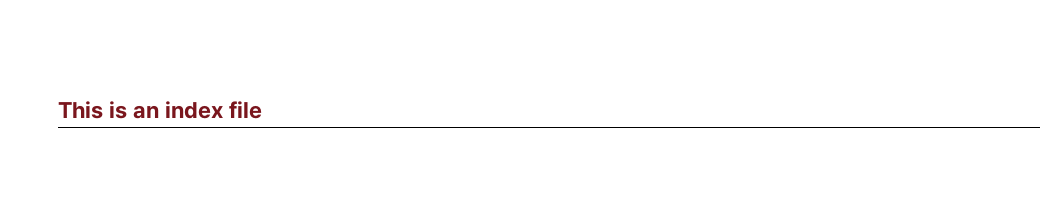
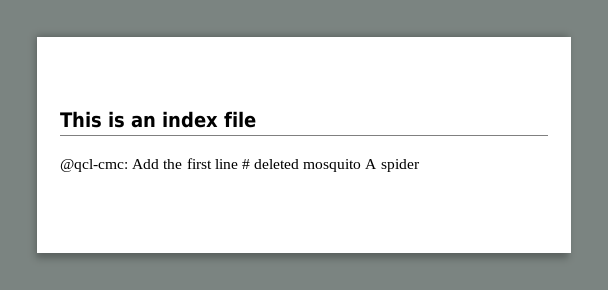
(263, 110) none -> [60,158,420,172] // @qcl-cmc: Add the first line # deleted mosquito A spider

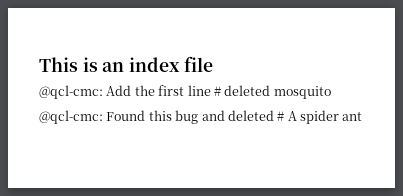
(362, 165) none -> [39,110,285,124] // @qcl-cmc: Found this bug and deleted #
(420, 165) none -> [342,112,363,121] ant

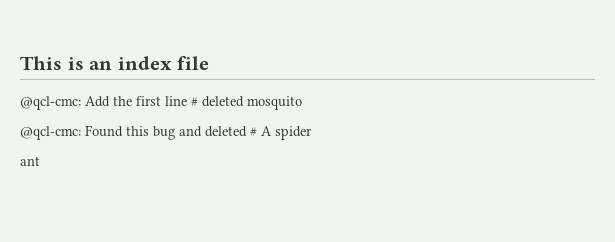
(339, 117) none -> (312, 133) //

